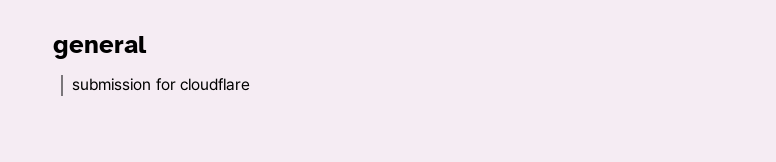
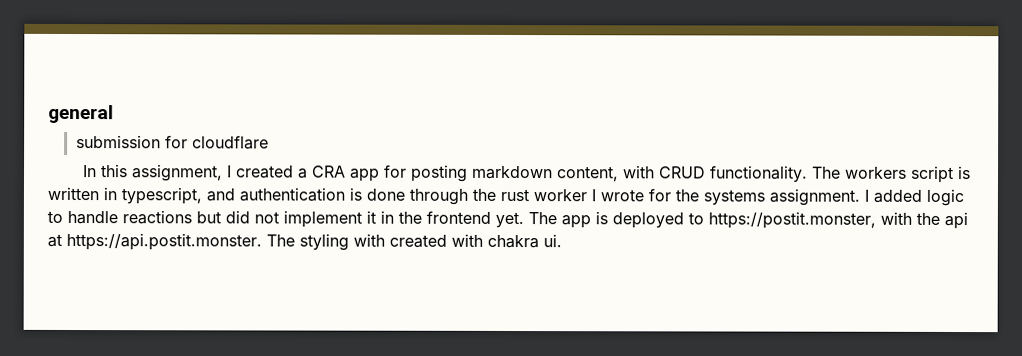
(250, 84) none -> [83,164,972,184] [47,186,964,207] [47,210,968,230] [47,232,562,251] // In this assignment, I created a CRA app for posting markdown content, with CRUD functionality. The workers script is written in typescript, and authentication is done through the rust worker I wrote for the systems assignment. I added logic to handle reactions but did not implement it in the frontend yet. The app is deployed to https://postit.monster, with the api at https://api.postit.monster. The styling with created with chakra ui.

